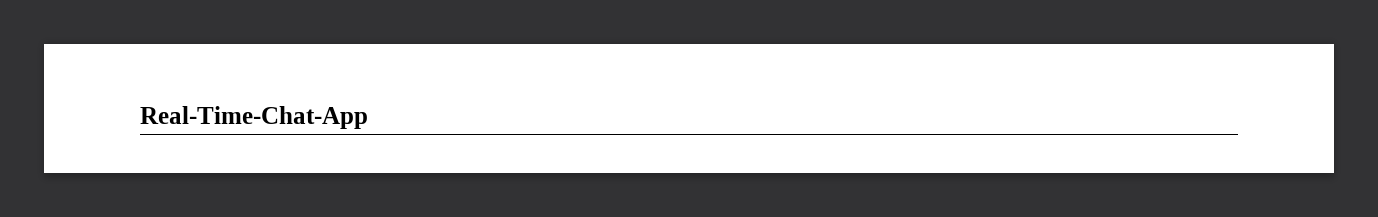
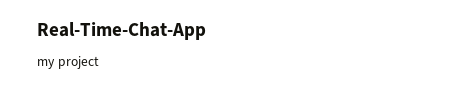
(368, 117) none -> [37,56,99,69] // my project

